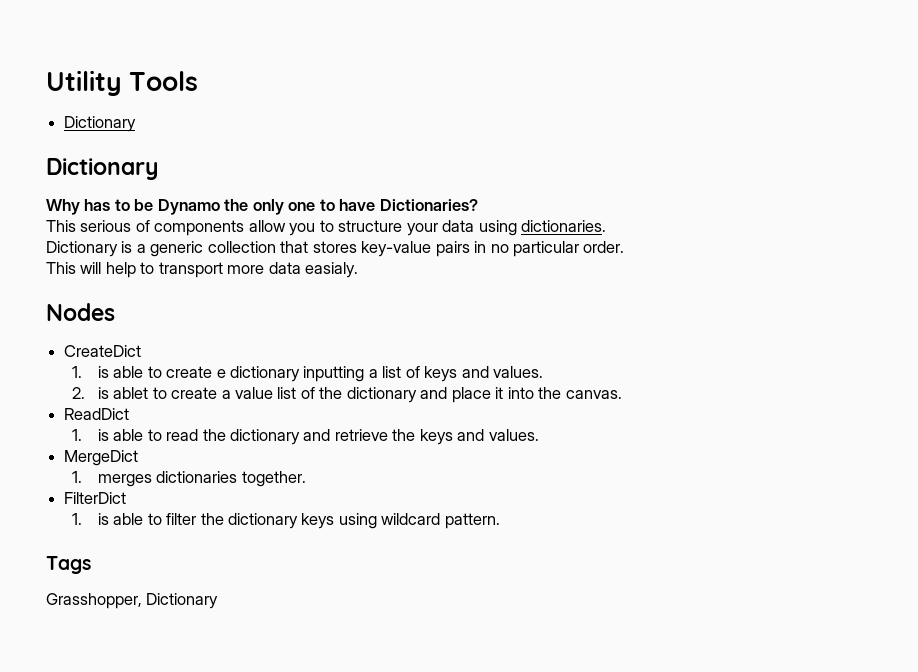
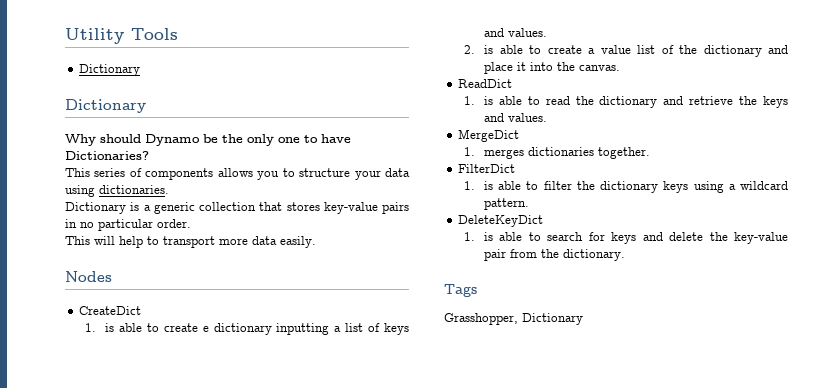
[84,199,220,215] has to be Dynamo -> [100,134,218,146] should Dynamo be
[80,220,132,232] serious -> [94,168,126,177] series
[248,220,286,232] allow -> [217,168,253,177] allows
[305,262,359,278] easialy. -> [280,236,316,248] easily.
[113,387,149,399] ablet -> [499,45,523,54] able
(377, 521) none -> [728,184,736,190] a
(500, 521) none -> [458,215,544,227] [463,232,788,244] [483,249,625,261] // DeleteKeyDict // 1. is able to search for keys and delete the key-value pair from the dictionary.

